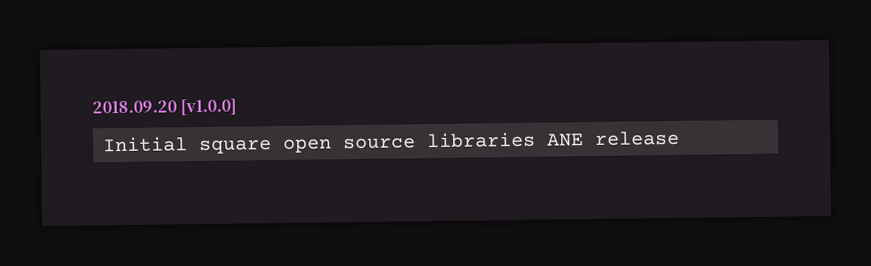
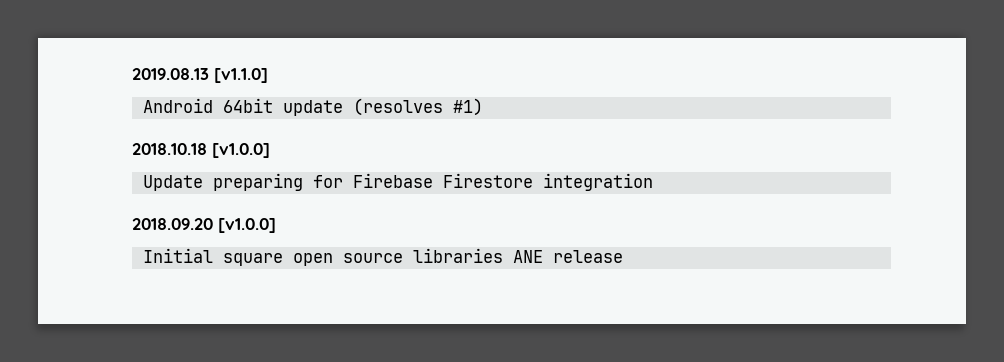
(92, 107) none -> [132,68,268,83] [142,98,483,116] [132,143,270,158] [142,173,653,191] 2019.08.13 [v1.1.0] // Android 64bit update (resolves #1) // 2018.10.18 [v1.0.0] // Update preparing for Firebase Firestore integration //

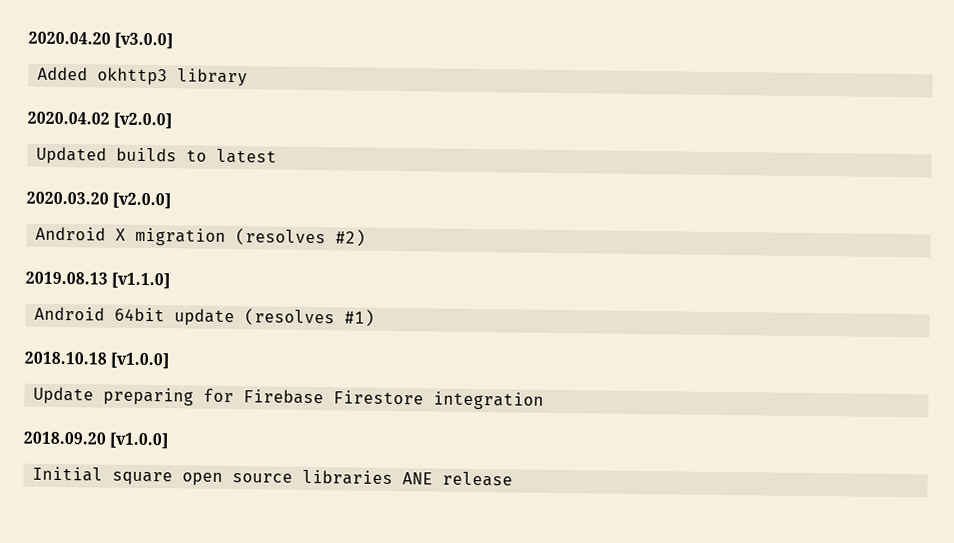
(132, 74) none -> [28,31,174,50] [37,66,249,87] [27,111,173,130] [36,146,278,165] [26,191,172,210] [35,226,367,247] 2020.04.20 [v3.0.0] // Added okhttp3 library // 2020.04.02 [v2.0.0] // Updated builds to latest // 2020.03.20 [v2.0.0] // Android X migration (resolves #2) //

